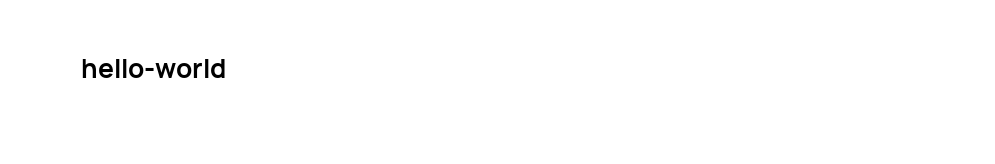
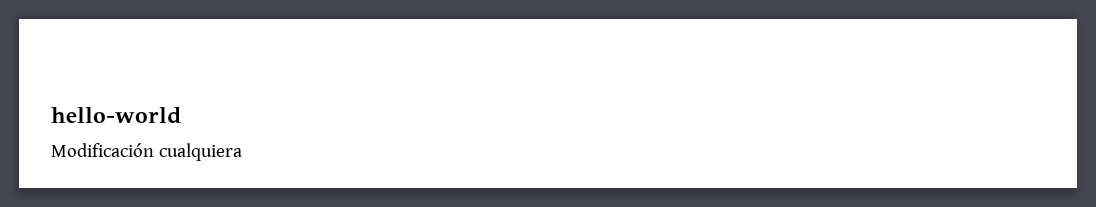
(226, 68) none -> [51,143,242,161] // Modificación cualquiera

